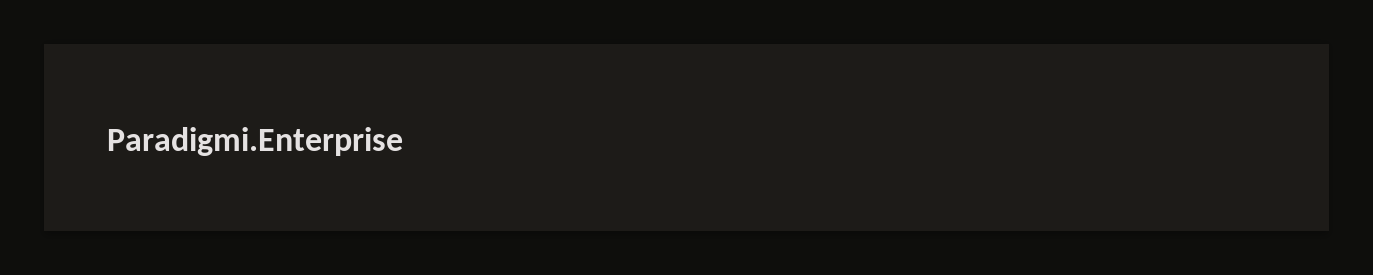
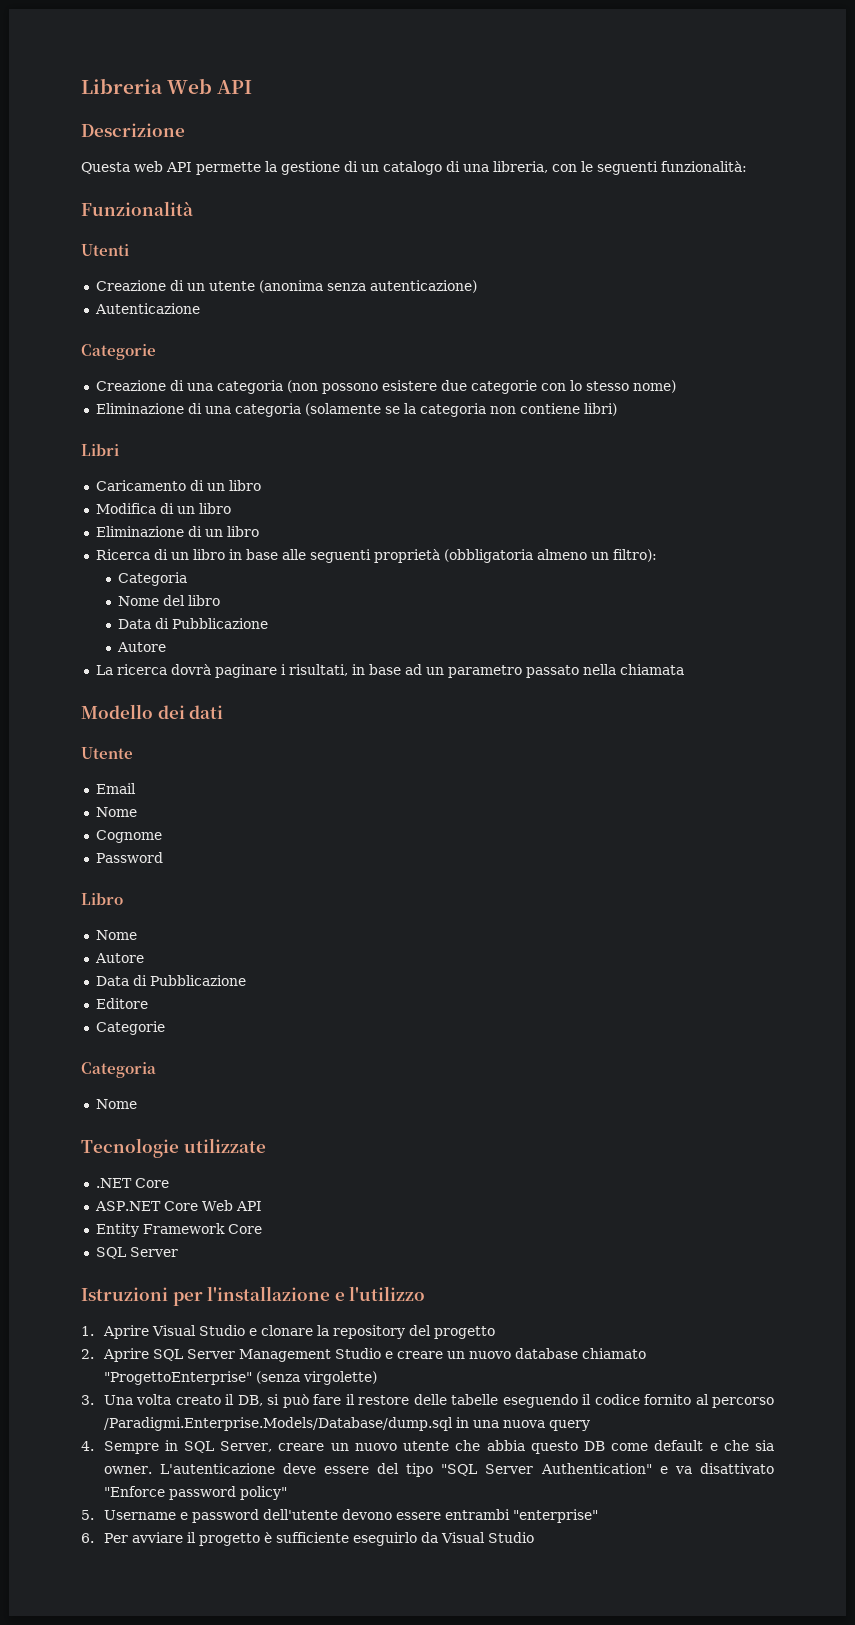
[107,127,403,156] Paradigmi.Enterprise -> [81,78,253,94] [81,123,185,137] [81,161,747,175] [81,201,193,216] [81,244,129,256] [95,280,477,293] [94,303,200,314] [81,344,156,360] [95,380,676,394] [95,403,617,417] [81,444,119,456] [95,480,261,491] [95,503,231,514] [95,526,259,537] [95,549,657,563] [118,572,188,586] [118,595,221,606] [118,618,269,629] [117,642,167,652] [95,664,684,678] [81,704,224,719] [81,747,133,759] [95,783,136,794] [95,807,137,817] [95,830,162,843] [95,852,163,863] [81,893,123,905] [95,930,137,940] [94,953,144,963] [95,975,246,986] [95,998,148,1009] [95,1021,165,1035] [81,1062,156,1078] [95,1099,137,1109] [81,1138,266,1158] [95,1178,169,1188] [94,1200,262,1211] [95,1223,262,1237] [95,1247,178,1259] [81,1286,426,1306] [81,1325,495,1339] [81,1348,646,1362] [103,1371,377,1385] [81,1394,774,1408] [103,1417,590,1431] [81,1440,774,1454] [103,1463,774,1477] [103,1486,287,1500] [81,1509,598,1523] [81,1532,534,1546] Libreria Web API // Descrizione // Questa web API permette la gestione di un catalogo di una libreria, con le seguenti funzionalità: // Funzionalità // Utenti // Creazione di un utente (anonima senza autenticazione) // Autenticazione // Categorie // Creazione di una categoria (non possono esistere due categorie con lo stesso nome) // Eliminazione di una categoria (solamente se la categoria non contiene libri) // Libri // Caricamento di un libro // Modifica di un libro // Eliminazione di un libro // Ricerca di un libro in base alle seguenti proprietà (obbligatoria almeno un filtro): // Categoria // Nome del libro // Data di Pubblicazione // Autore // La ricerca dovrà paginare i risultati, in base ad un parametro passato nella chiamata // Modello dei dati // Utente // Email // Nome // Cognome // Password // Libro // Nome // Autore // Data di Pubblicazione // Editore // Categorie // Categoria // Nome // Tecnologie utilizzate // .NET Core // ASP.NET Core Web API // Entity Framework Core // SQL Server // Istruzioni per l'installazione e l'utilizzo // 1. Aprire Visual Studio e clonare la repository del progetto // 2. Aprire SQL Server Management Studio e creare un nuovo database chiamato "ProgettoEnterprise" (senza virgolette) // 3. Una volta creato il DB, si può fare il restore delle tabelle eseguendo il codice fornito al percorso /Paradigmi.Enterprise.Models/Database/dump.sql in una nuova query // 4. Sempre in SQL Server, creare un nuovo utente che abbia questo DB come default e che sia owner. L'autenticazione deve essere del tipo "SQL Server Authentication" e va disattivato "Enforce password policy" // 5. Username e password dell'utente devono essere entrambi "enterprise" // 6. Per avviare il progetto è sufficiente eseguirlo da Visual Studio

